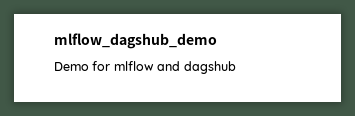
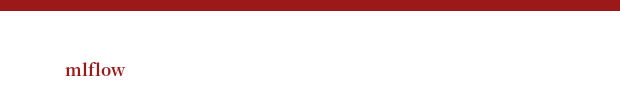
[54,33,217,49] [54,61,236,74] mlflow_dagshub_demo // Demo for mlflow and dagshub -> [65,62,126,76] mlflow

